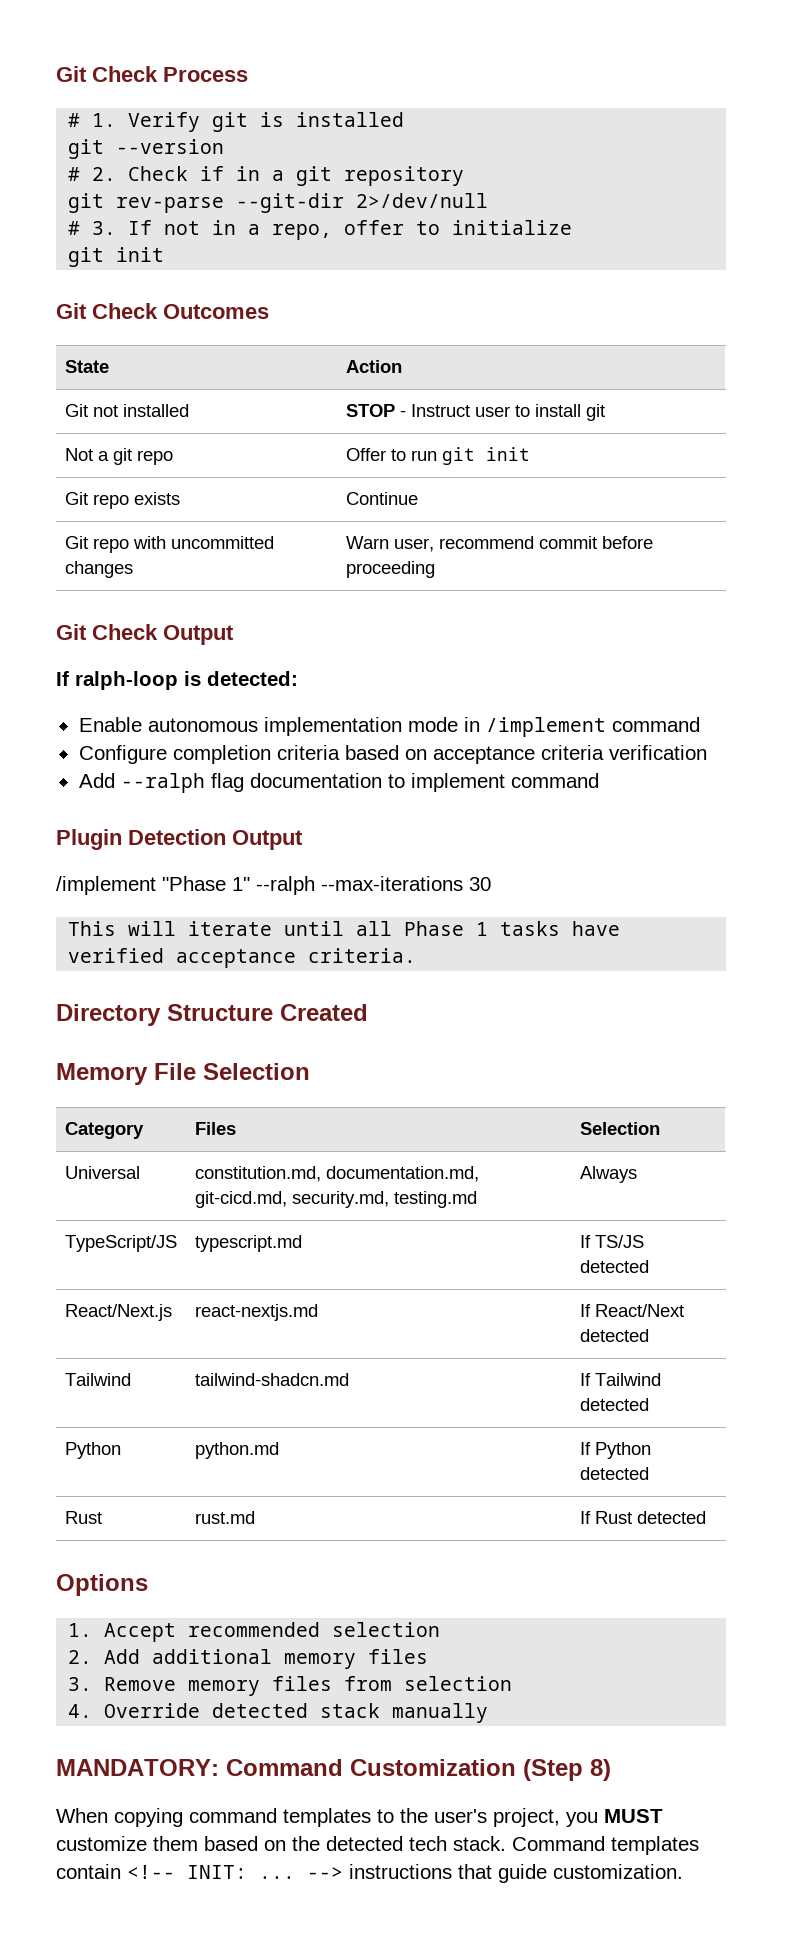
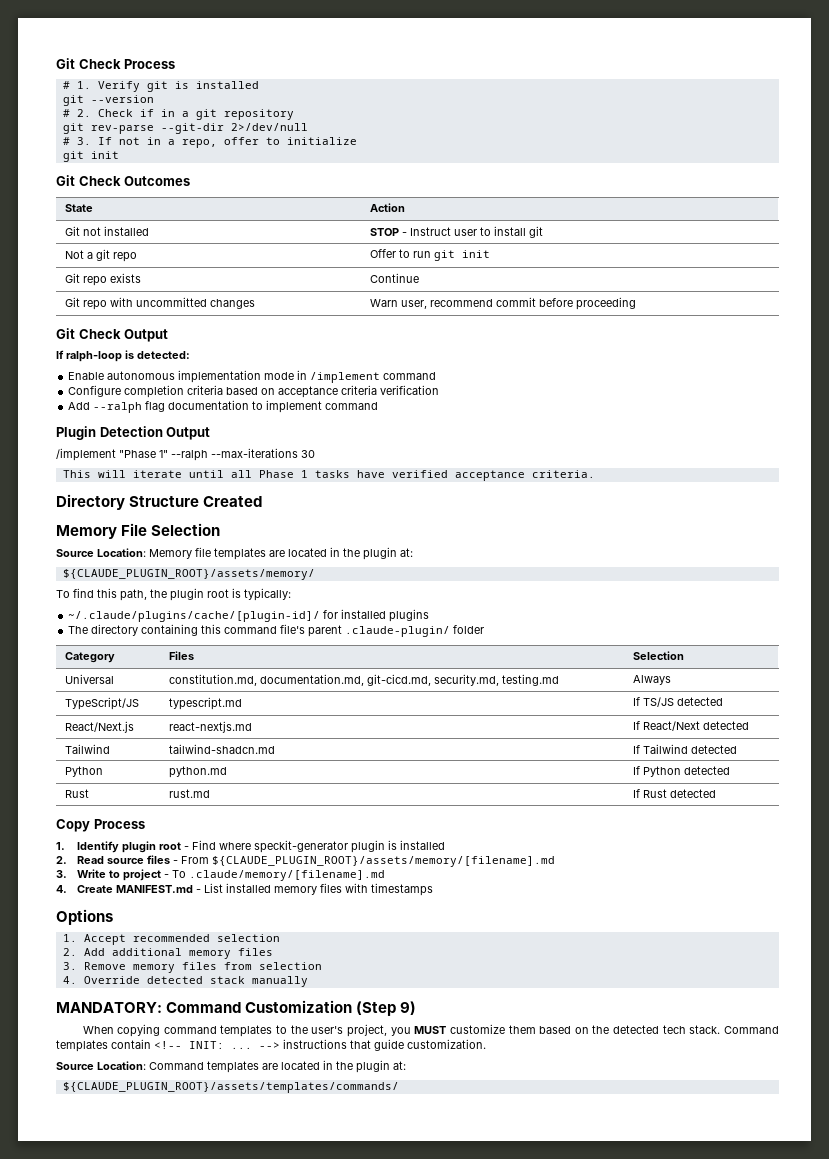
(310, 1071) none -> [56,547,413,560] [62,569,315,580] [56,588,291,601] [68,609,430,622] [68,624,485,637] // Source Location: Memory file templates are located in the plugin at: // ${CLAUDE_PLUGIN_ROOT}/assets/memory/ // To find this path, the plugin root is typically: // ~/.claude/plugins/cache/[plugin-id]/ for installed plugins // The directory containing this command file's parent .claude-plugin/ folder
(706, 1517) none -> [56,819,145,832] [56,840,445,853] [56,855,555,867] [56,869,385,881] [56,883,433,896] // Copy Process // 1. Identify plugin root - Find where speckit-generator plugin is installed // 2. Read source files - From ${CLAUDE_PLUGIN_ROOT}/assets/memory/[filename].md // 3. Write to project - To .claude/memory/[filename].md // 4. Create MANIFEST.md - List installed memory files with timestamps
[590,1759,611,1781] 8) -> [400,1001,417,1015] 9)
(683, 1871) none -> [56,1060,406,1073] [62,1082,399,1093] // Source Location: Command templates are located in the plugin at: // ${CLAUDE_PLUGIN_ROOT}/assets/templates/commands/

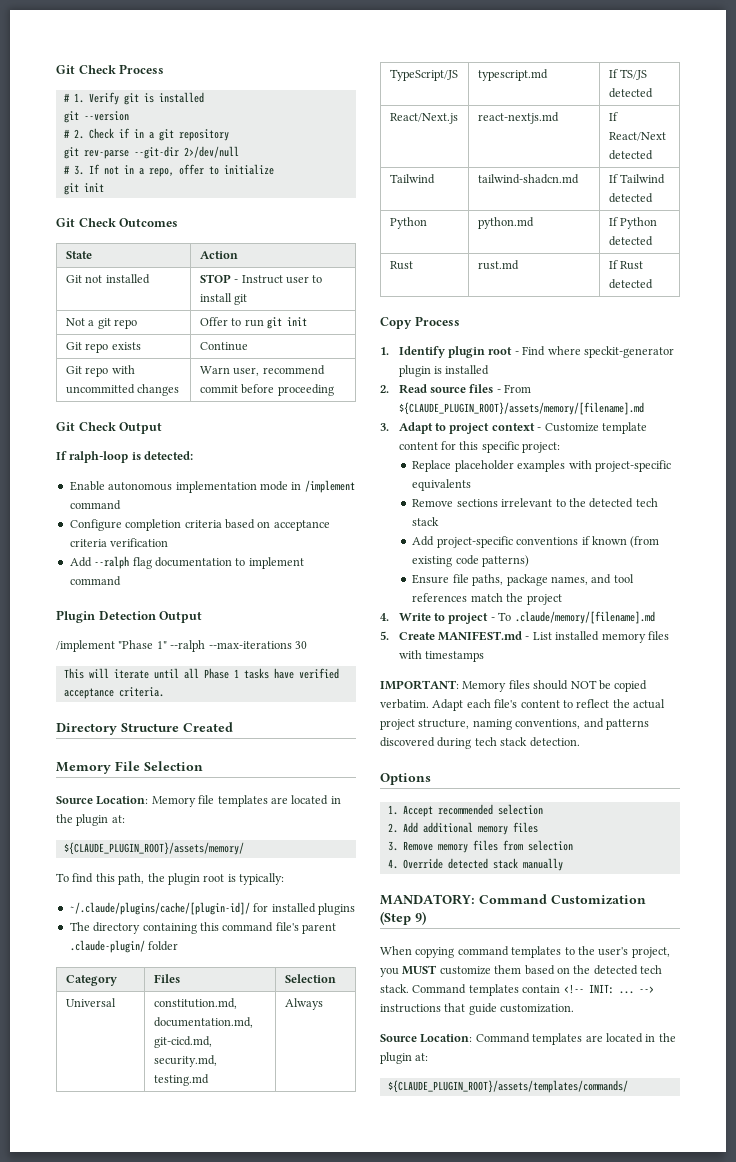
(67, 874) none -> [398,422,647,434] [398,441,561,453] [412,460,671,472] [412,479,472,491] [412,498,658,508] [412,517,440,526] [412,536,660,548] [412,555,530,567] [412,574,634,586] [412,593,562,605] [380,613,389,621] Adapt to project context - Customize template content for this specific project: // Replace placeholder examples with project-specific equivalents // Remove sections irrelevant to the detected tech stack // Add project-specific conventions if known (from existing code patterns) // Ensure file paths, package names, and tool references match the project // 4.
[56,885,67,893] 4. -> [380,631,389,640] 5.
(433, 889) none -> [380,680,648,692] [380,699,665,711] [380,718,649,730] [380,737,580,749] // IMPORTANT: Memory files should NOT be copied verbatim. Adapt each file's content to reflect the actual project structure, naming conventions, and patterns discovered during tech stack detection.

